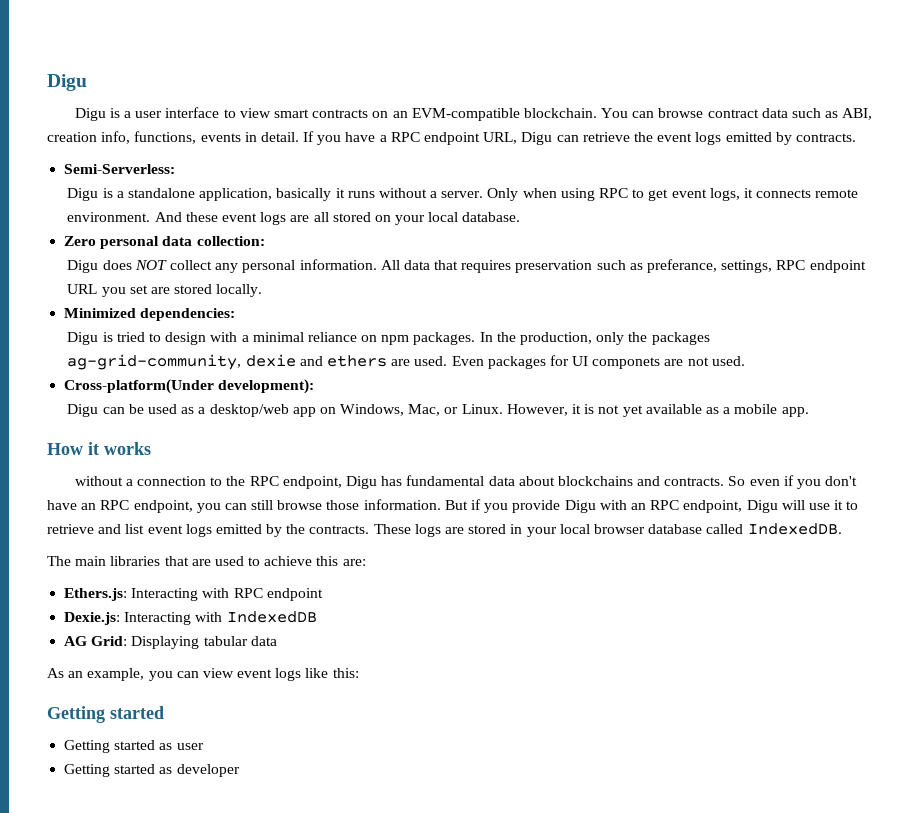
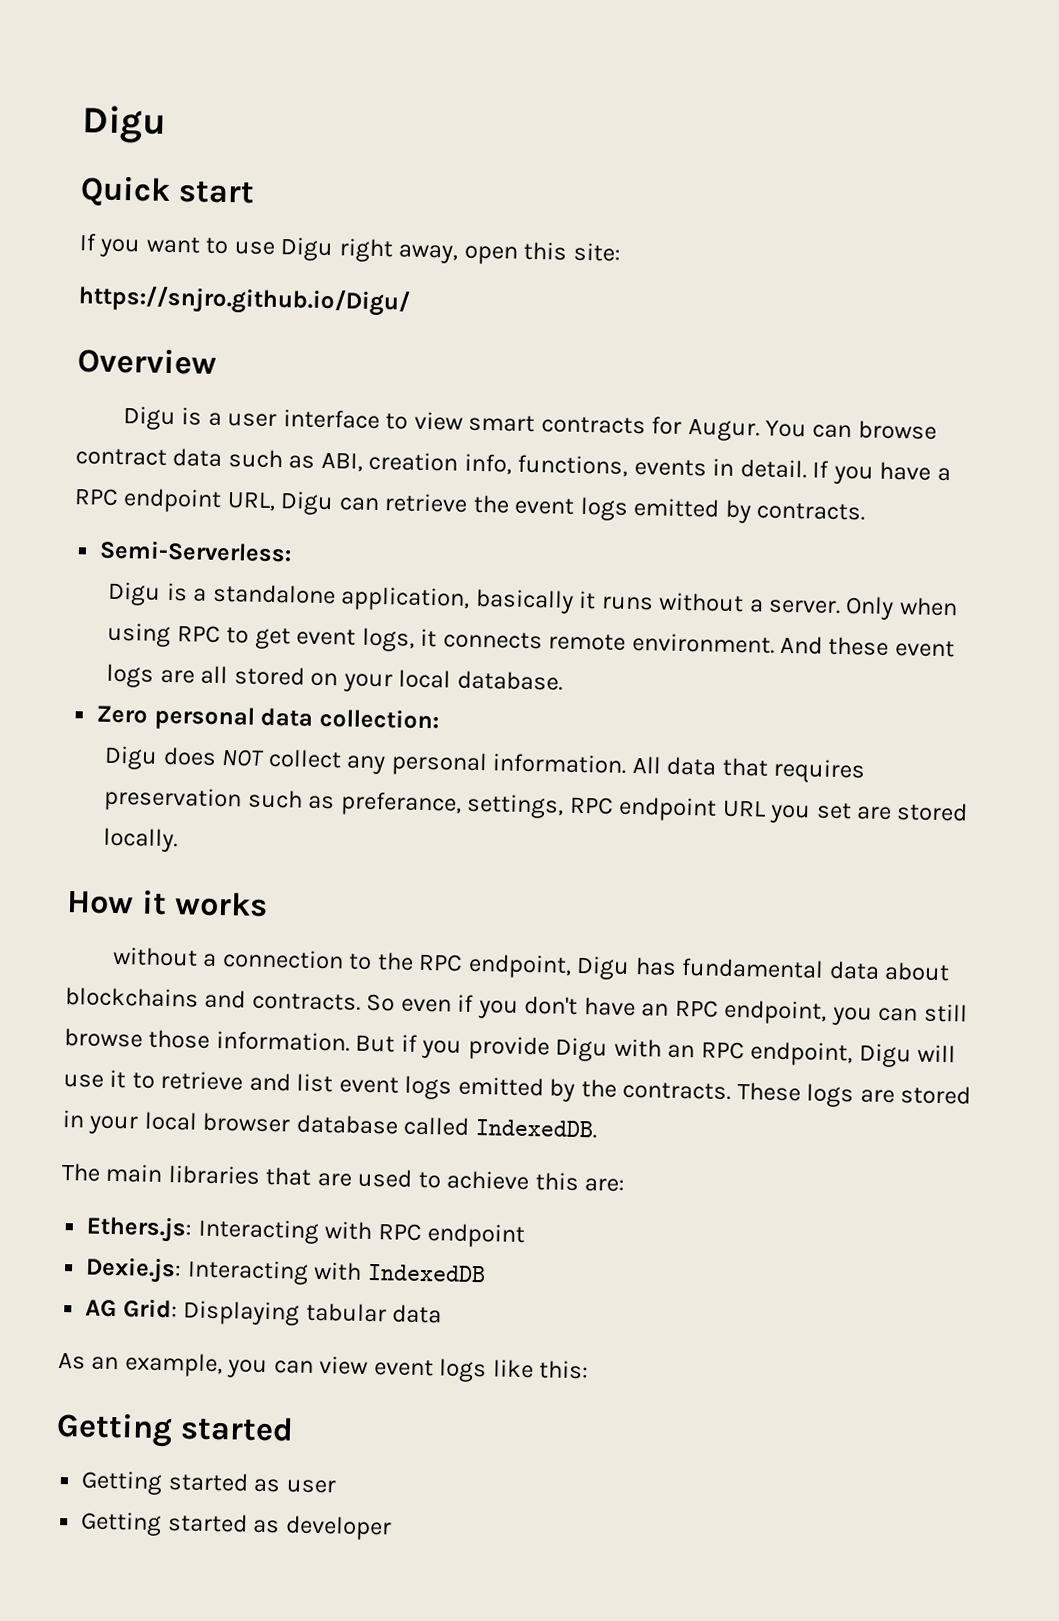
[47,74,87,91] Digu -> [81,105,167,144] [80,175,255,207] [79,233,621,265] [78,285,411,317] [77,347,217,375] Digu // Quick start // If you want to use Digu right away, open this site: // https://snjro.github.io/Digu/ // Overview
[372,108,597,121] on an EVM-compatible blockchain. -> [651,416,760,442] for Augur.
[64,308,236,321] [67,332,710,345] [67,354,745,370] [64,379,315,394] [67,404,809,417] // Minimized dependencies: // Digu is tried to design with a minimal reliance on npm packages. In the production, only the packages ag-grid-community, dexie and ethers are used. Even packages for UI componets are not used. // Cross-platform(Under development): // Digu can be used as a desktop/web app on Windows, Mac, or Linux. However, it is not yet available as a mobile app. -> (179, 840) none

